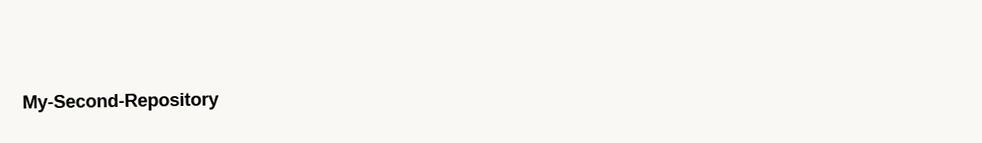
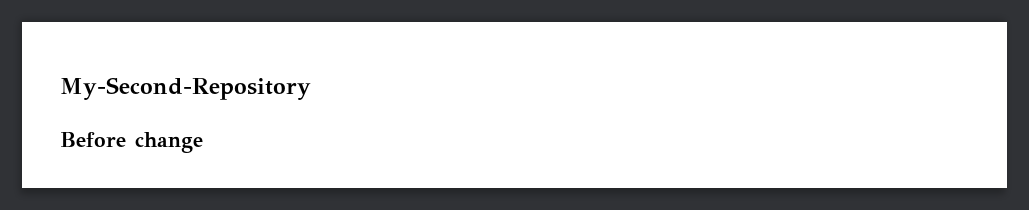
(220, 102) none -> [60,132,203,153] // Before change

